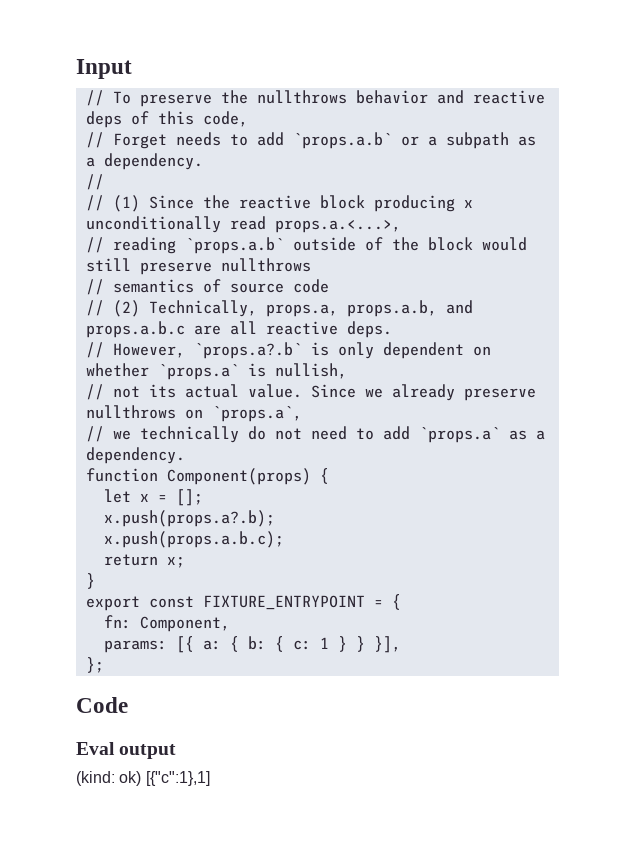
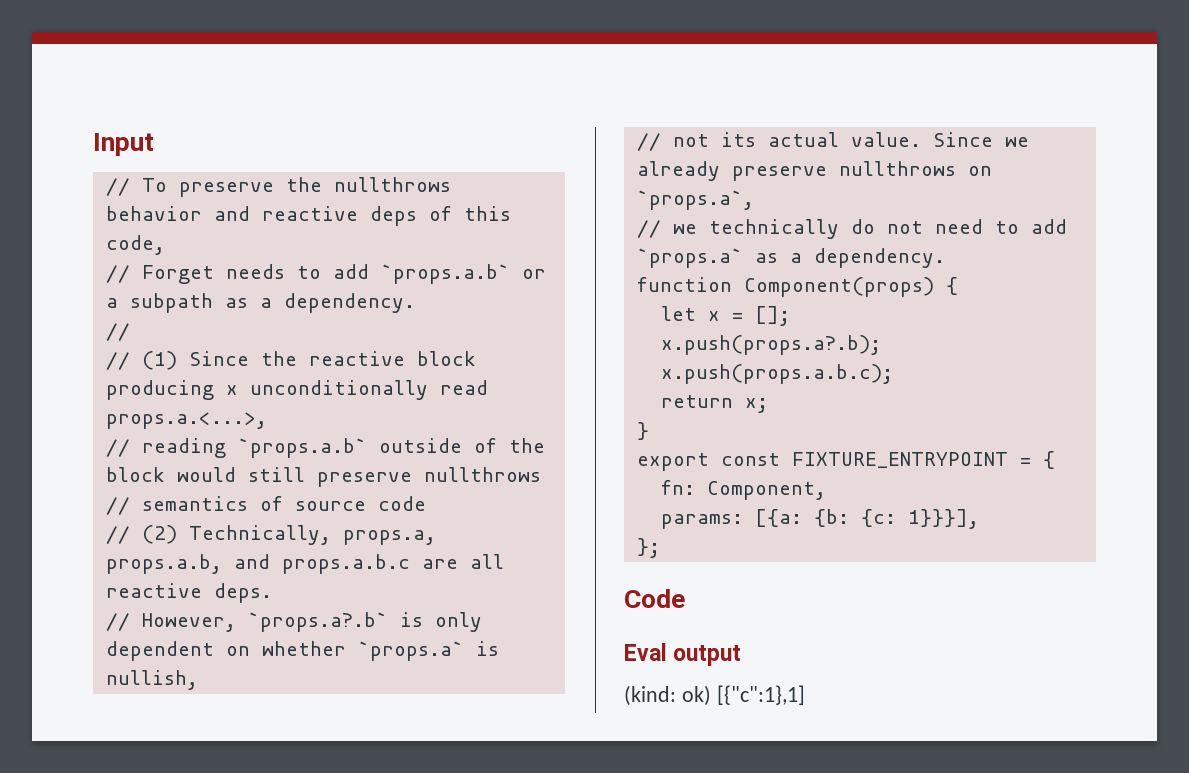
[175,636,401,653] [{ a: { b: { c: 1 } } }], -> [754,509,979,529] [{a: {b: {c: 1}}}],

